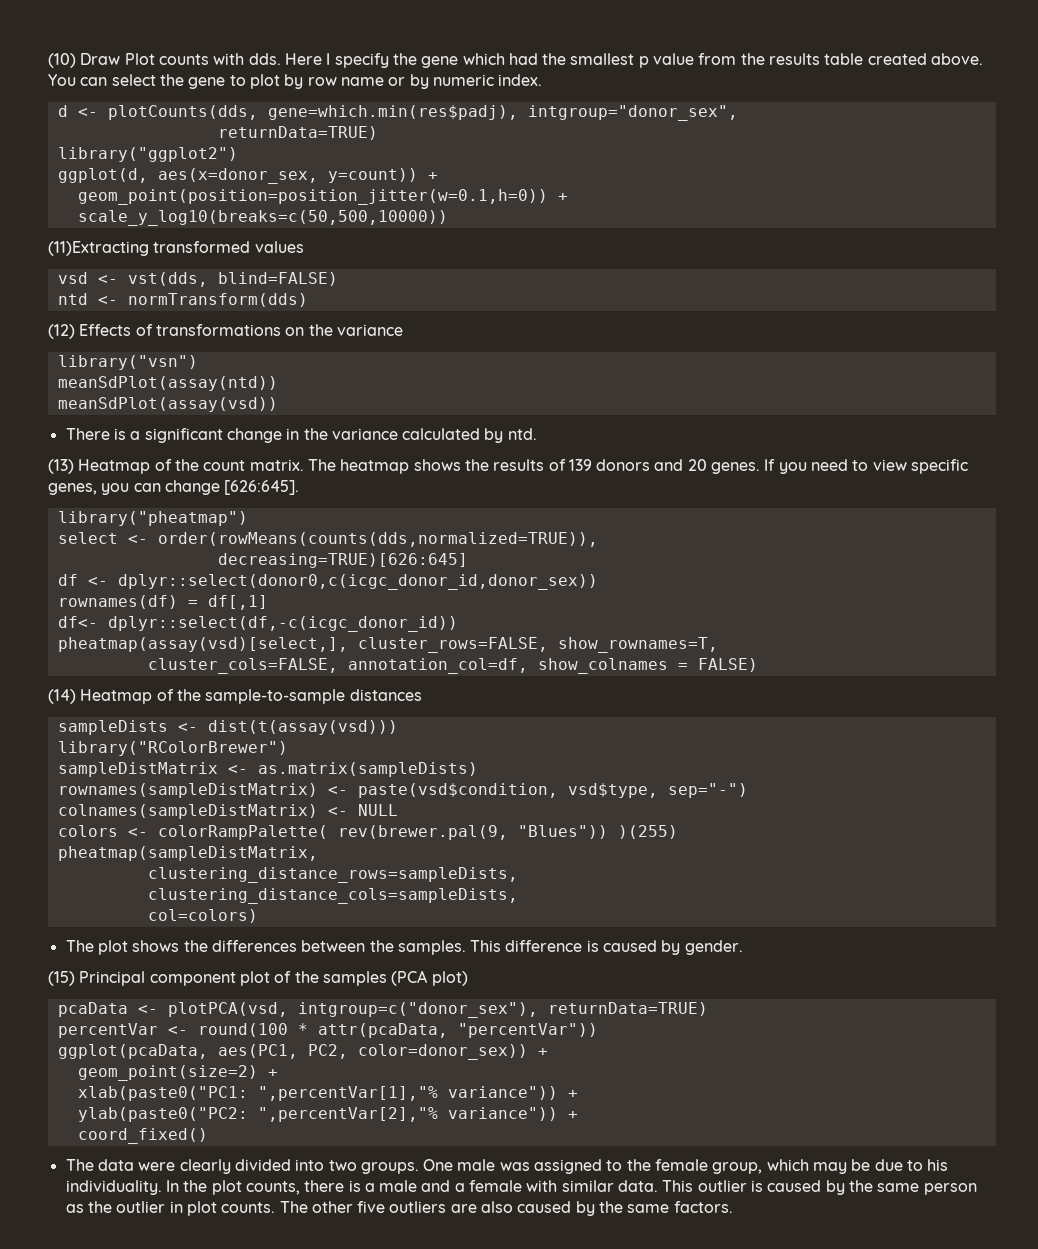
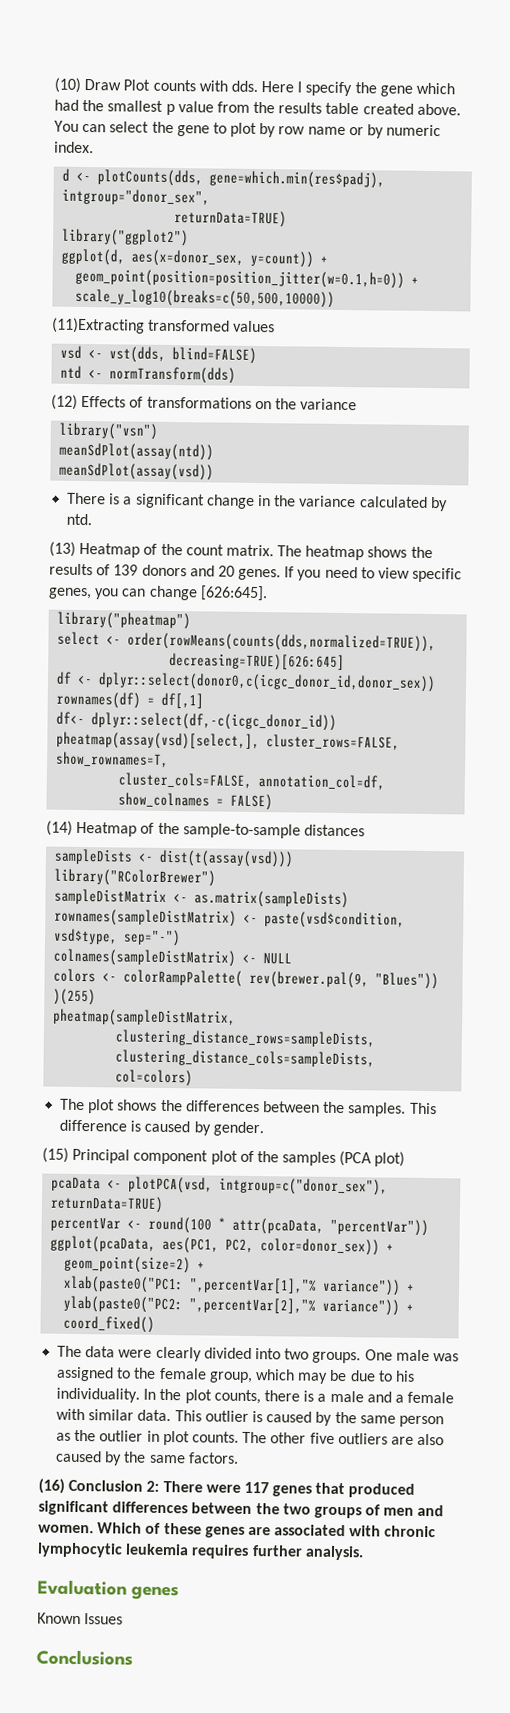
(733, 1207) none -> [38,1478,416,1498] [38,1500,445,1519] [38,1522,437,1538] [37,1542,364,1561] [37,1579,180,1601] [37,1612,124,1625] [36,1649,133,1666] // (16) Conclusion 2: There were 117 genes that produced significant differences between the two groups of men and women. Which of these genes are associated with chronic lymphocytic leukemia requires further analysis. // Evaluation genes // Known Issues // Conclusions

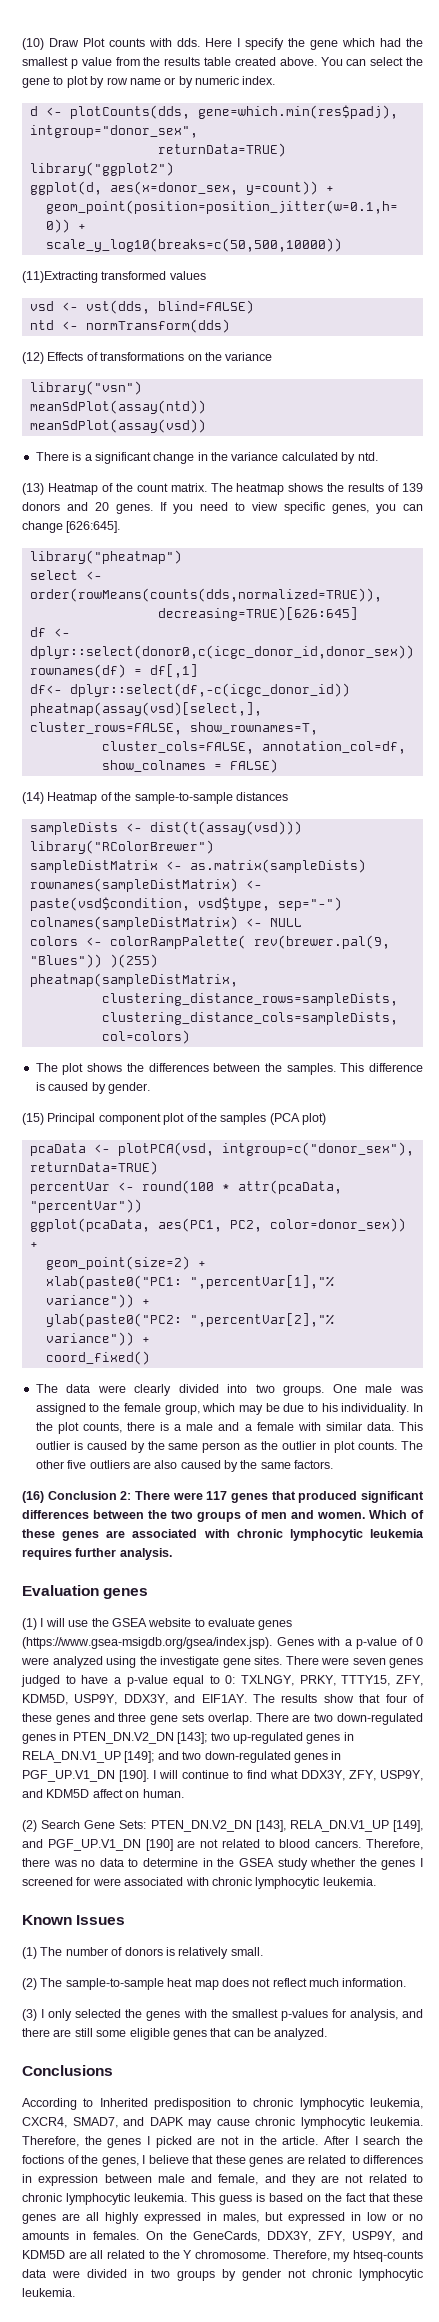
[37,1612,124,1625] [36,1649,133,1666] Known Issues // Conclusions -> [22,1618,293,1630] [22,1637,423,1649] [21,1656,423,1668] [21,1675,423,1687] [22,1694,424,1705] [22,1713,424,1725] [22,1732,354,1744] [22,1751,342,1763] [22,1770,423,1782] [22,1789,184,1798] [22,1820,423,1832] [22,1839,423,1851] [22,1858,424,1870] [22,1877,376,1889] [22,1915,126,1925] [22,1947,263,1959] [22,1978,407,1990] [22,2009,423,2021] [22,2028,328,2040] [22,2065,113,2076] [22,2098,423,2110] [22,2117,423,2129] [22,2136,423,2148] [22,2155,423,2167] [22,2174,423,2186] [22,2193,423,2205] [22,2212,423,2224] [22,2231,424,2242] [22,2250,423,2262] [22,2269,423,2281] [22,2288,75,2297] (1) I will use the GSEA website to evaluate genes (https://www.gsea-msigdb.org/gsea/index.jsp). Genes with a p-value of 0 were analyzed using the investigate gene sites. There were seven genes judged to have a p-value equal to 0: TXLNGY, PRKY, TTTY15, ZFY, KDM5D, USP9Y, DDX3Y, and EIF1AY. The results show that four of these genes and three gene sets overlap. There are two down-regulated genes in PTEN_DN.V2_DN [143]; two up-regulated genes in RELA_DN.V1_UP [149]; and two down-regulated genes in PGF_UP.V1_DN [190]. I will continue to find what DDX3Y, ZFY, USP9Y, and KDM5D affect on human. // (2) Search Gene Sets: PTEN_DN.V2_DN [143], RELA_DN.V1_UP [149], and PGF_UP.V1_DN [190] are not related to blood cancers. Therefore, there was no data to determine in the GSEA study whether the genes I screened for were associated with chronic lymphocytic leukemia. // Known Issues // (1) The number of donors is relatively small. // (2) The sample-to-sample heat map does not reflect much information. // (3) I only selected the genes with the smallest p-values for analysis, and there are still some eligible genes that can be analyzed. // Conclusions // According to Inherited predisposition to chronic lymphocytic leukemia, CXCR4, SMAD7, and DAPK may cause chronic lymphocytic leukemia. Therefore, the genes I picked are not in the article. After I search the foctions of the genes, I believe that these genes are related to differences in expression between male and female, and they are not related to chronic lymphocytic leukemia. This guess is based on the fact that these genes are all highly expressed in males, but expressed in low or no amounts in females. On the GeneCards, DDX3Y, ZFY, USP9Y, and KDM5D are all related to the Y chromosome. Therefore, my htseq-counts data were divided in two groups by gender not chronic lymphocytic leukemia.

